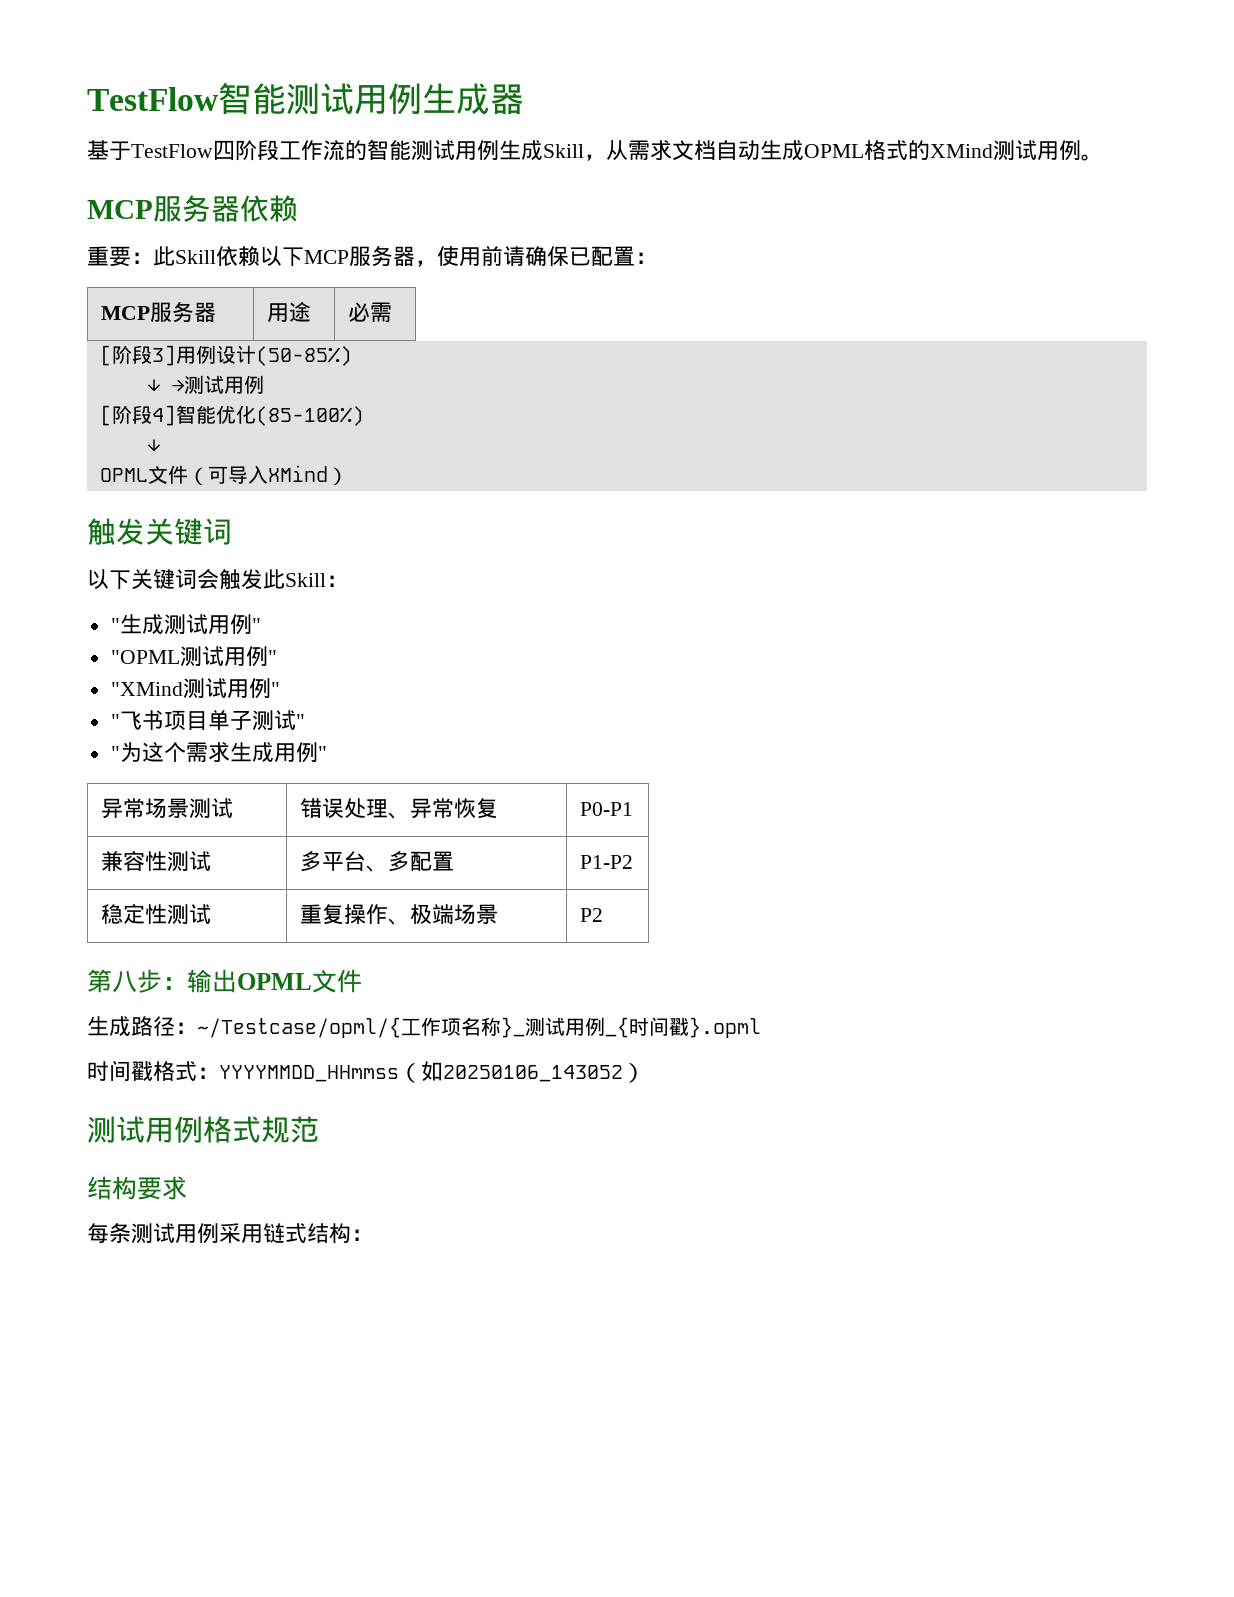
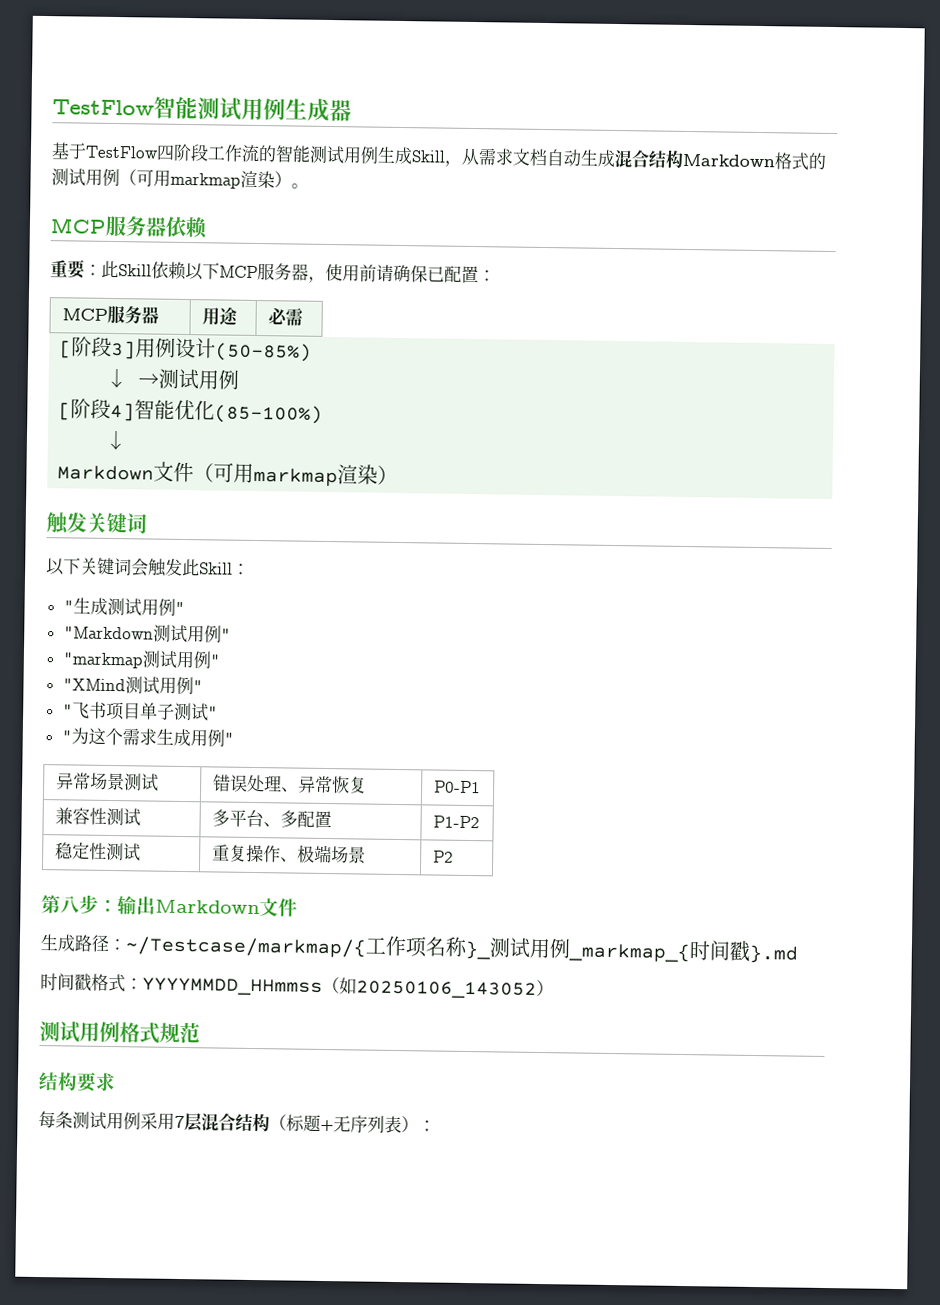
[804,140,1081,161] OPML格式的XMind测试用例 -> [614,149,827,171] [51,168,292,189] 混合结构Markdown格式的测试用例（可用markmap渲染）
[99,468,148,482] OPML -> [57,465,155,481] Markdown
[227,465,328,484] 导入XMind -> [233,463,379,487] 用markmap渲染
[110,650,180,664] "OPML -> [63,624,231,644] [62,652,143,669] "Markdown测试用例" // "markmap
[237,973,312,990] OPML -> [155,899,260,915] Markdown
[197,1017,401,1038] ~/Testcase/opml/{ -> [125,936,366,958] ~/Testcase/markmap/{
[605,1017,761,1038] _{时间戳}.opml -> [568,940,798,964] _markmap_{时间戳}.md
[263,1223,351,1243] 链式结构 -> [174,1112,419,1134] 7层混合结构（标题+无序列表）

